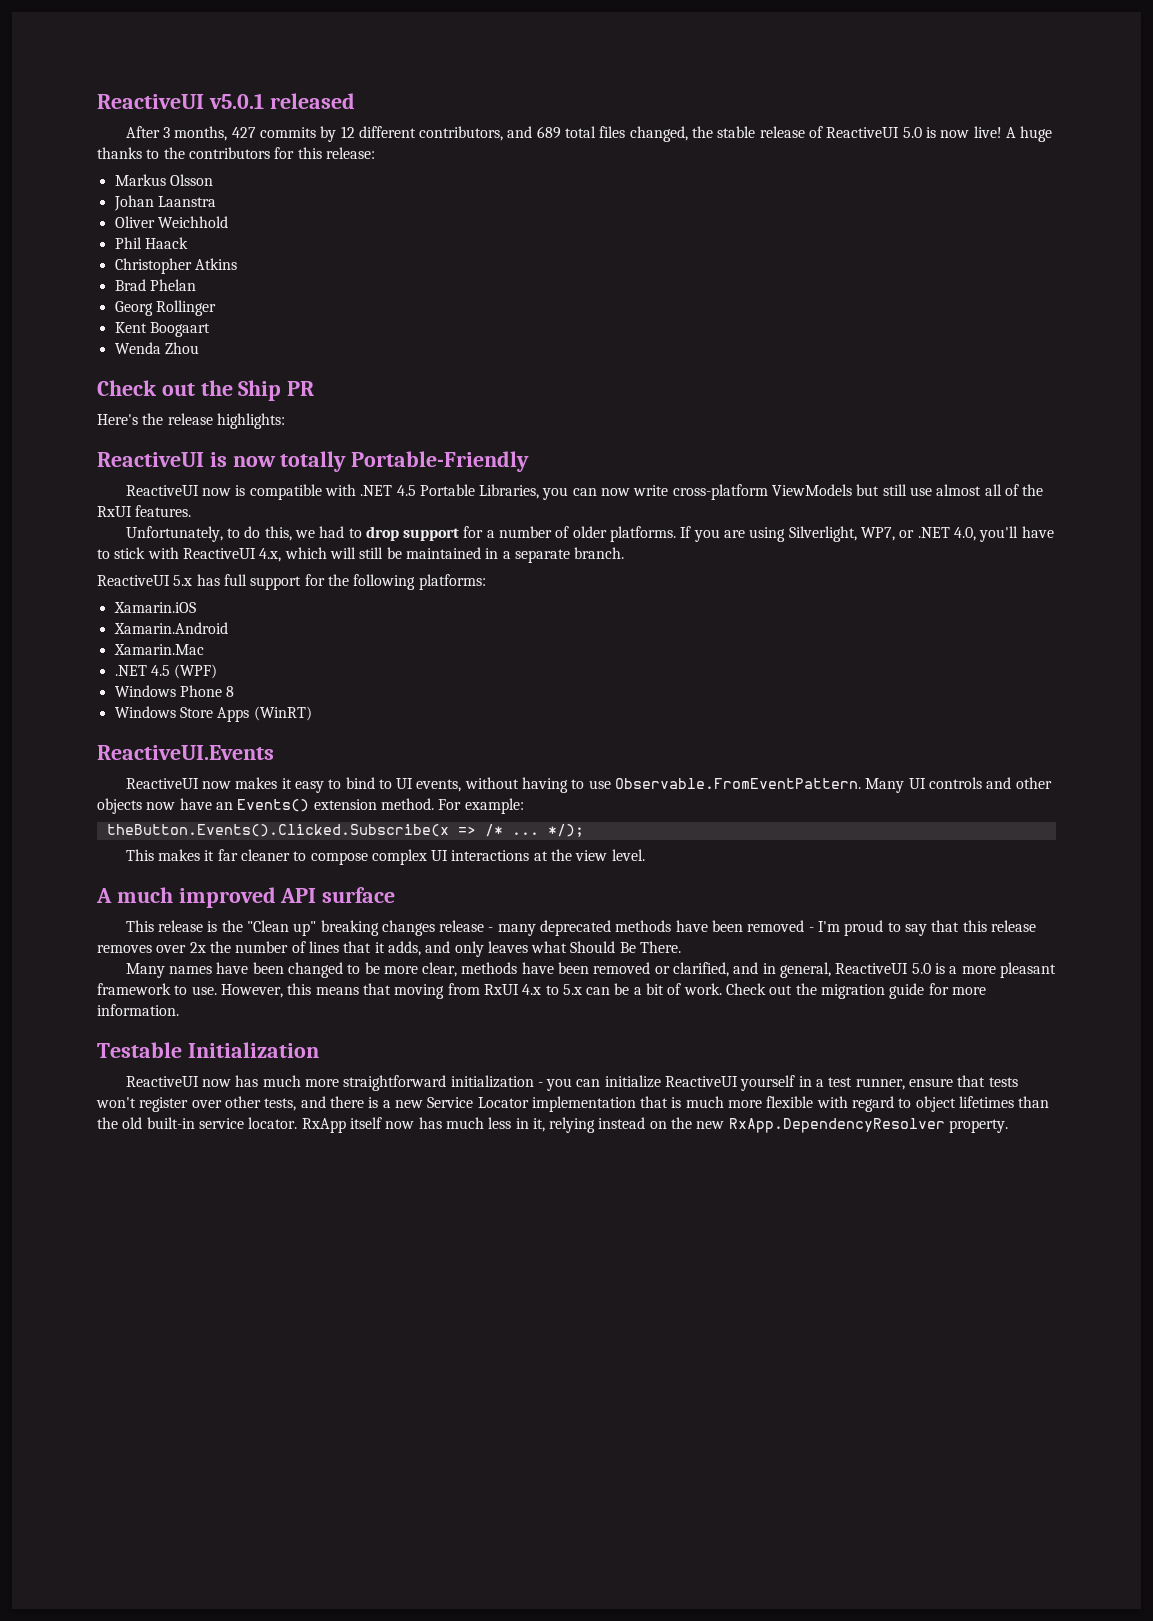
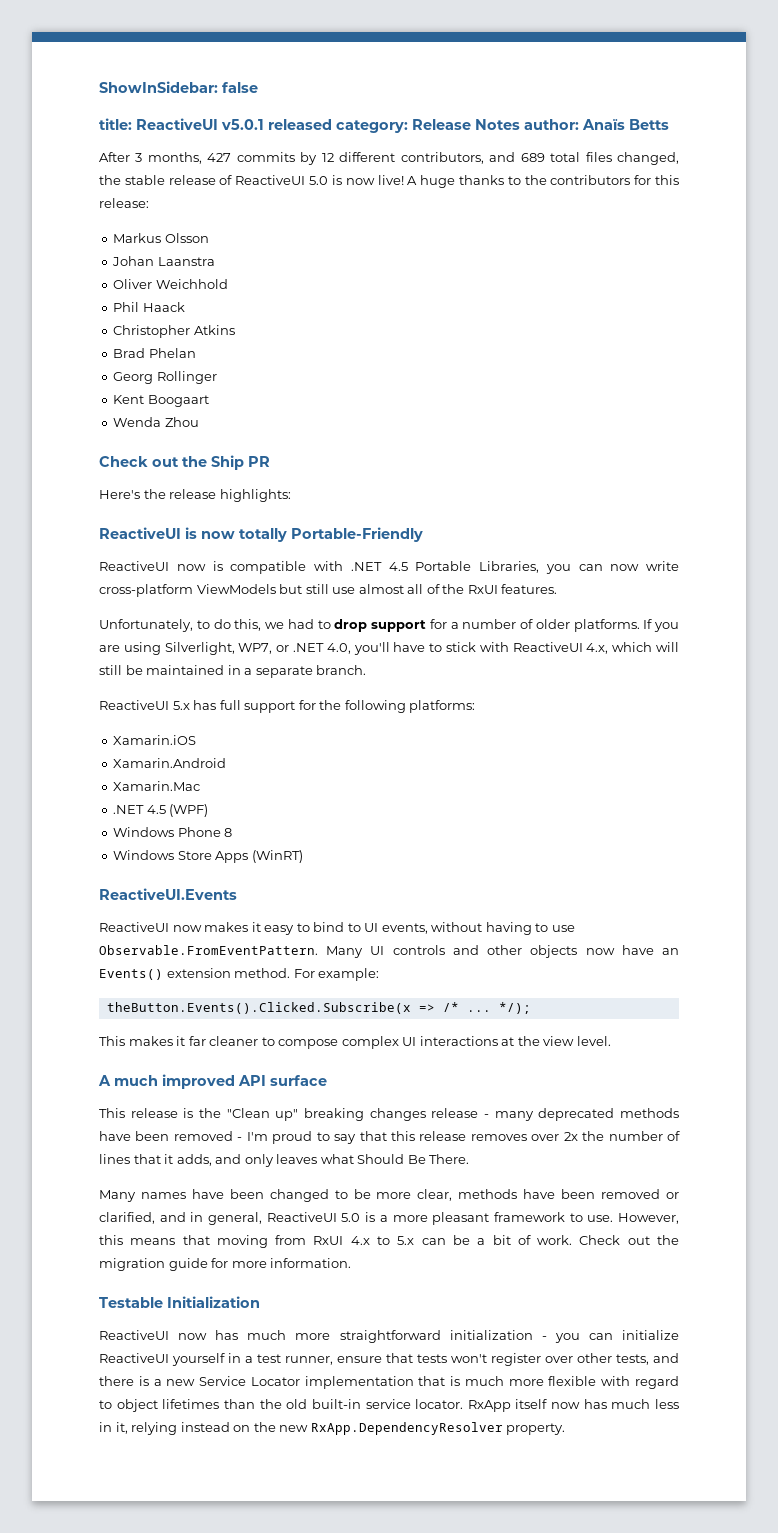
(97, 101) none -> [99,81,258,93] [99,118,132,130] ShowInSidebar: false // title:
(355, 101) none -> [336,119,669,133] category: Release Notes author: Anaïs Betts

